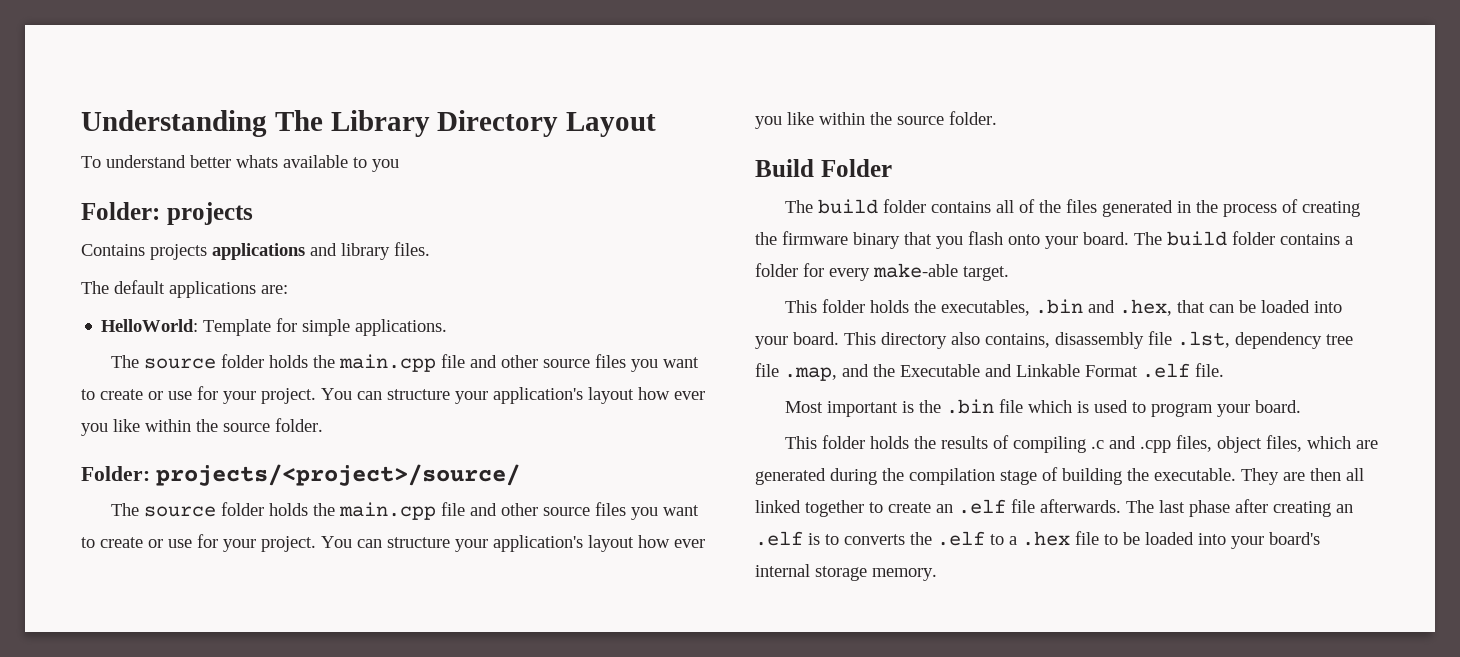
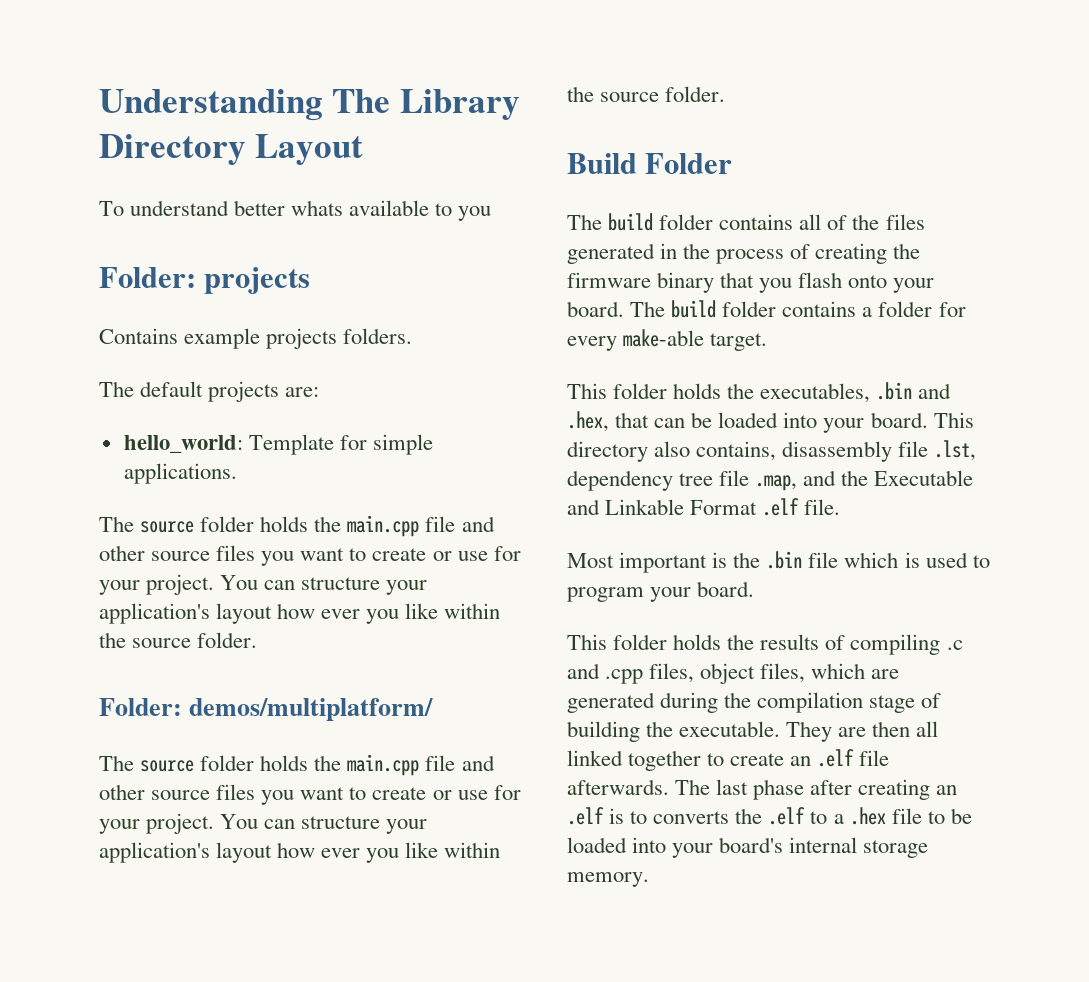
[150,242,430,260] projects applications and library files. -> [184,328,413,349] example projects folders.
[169,281,256,298] applications -> [208,381,280,402] projects
[101,319,199,332] HelloWorld: -> [123,435,243,453] hello_world:
[155,464,520,486] projects/<project>/source/ -> [189,698,434,721] demos/multiplatform/

